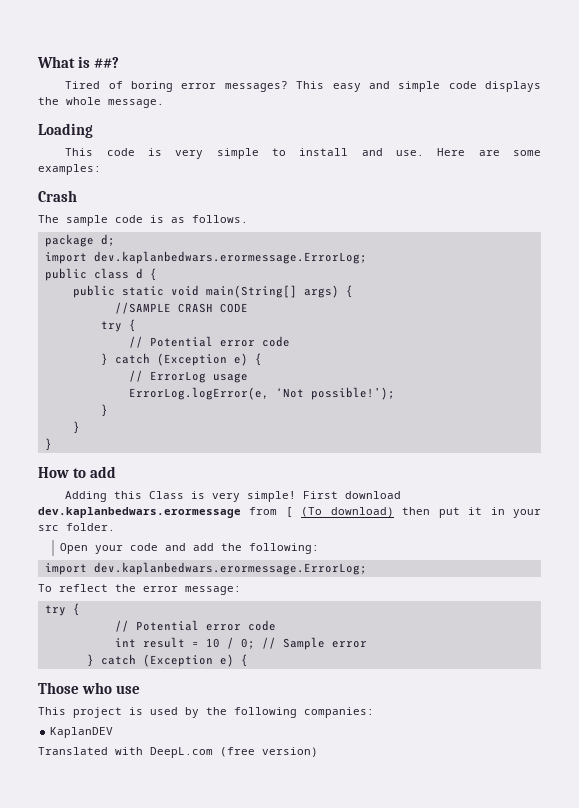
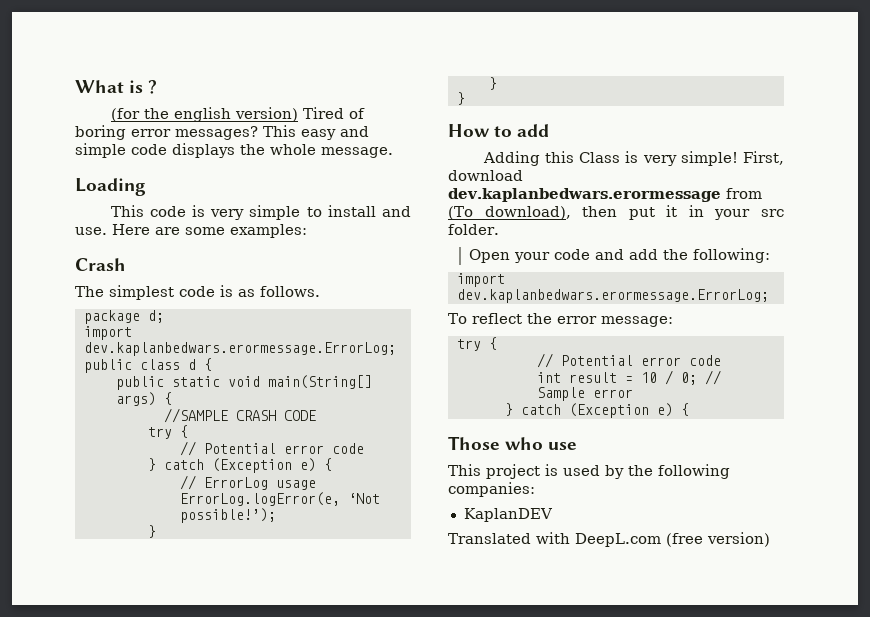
[93,57,119,68] ##? // -> [148,80,158,94] [110,107,298,122] ? // (for the english version)
[66,215,108,226] sample -> [109,285,174,300] simplest
[303,491,339,499] First -> [743,151,784,165] First,
[285,507,394,517] [ (To download) -> [448,206,571,220] (To download),

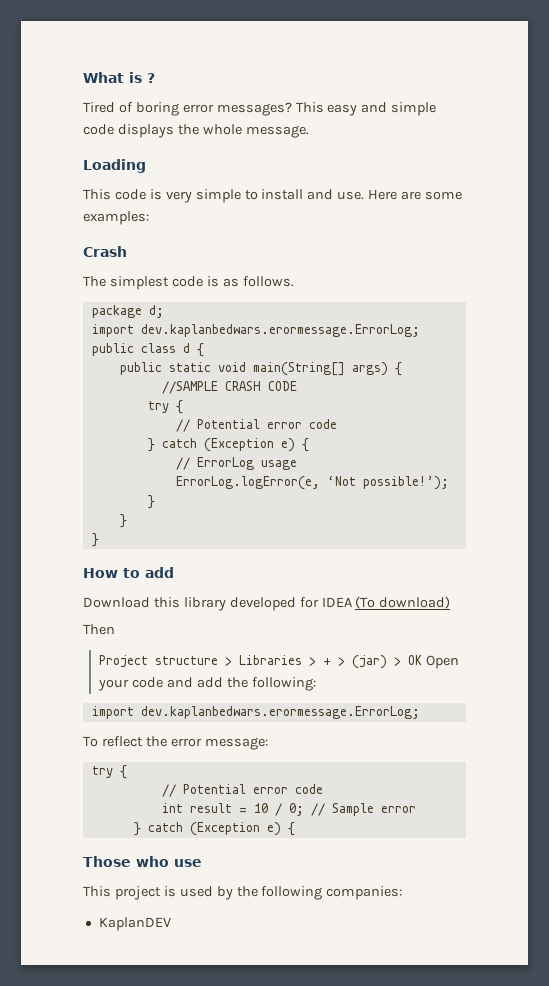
[110,107,298,122] (for the english version) -> (155, 78) none
[482,151,784,166] [448,170,523,181] [448,188,762,202] [448,205,784,220] [448,224,499,235] Adding this Class is very simple! First, download dev.kaplanbedwars.erormessage from (To download), then put it in your src folder. // -> [83,596,451,611] [83,624,115,635] [99,655,423,669] Download this library developed for IDEA (To download) // Then // Project structure > Libraries > + > (jar) > OK
[448,532,770,547] // Translated with DeepL.com (free version) -> (171, 924) none

